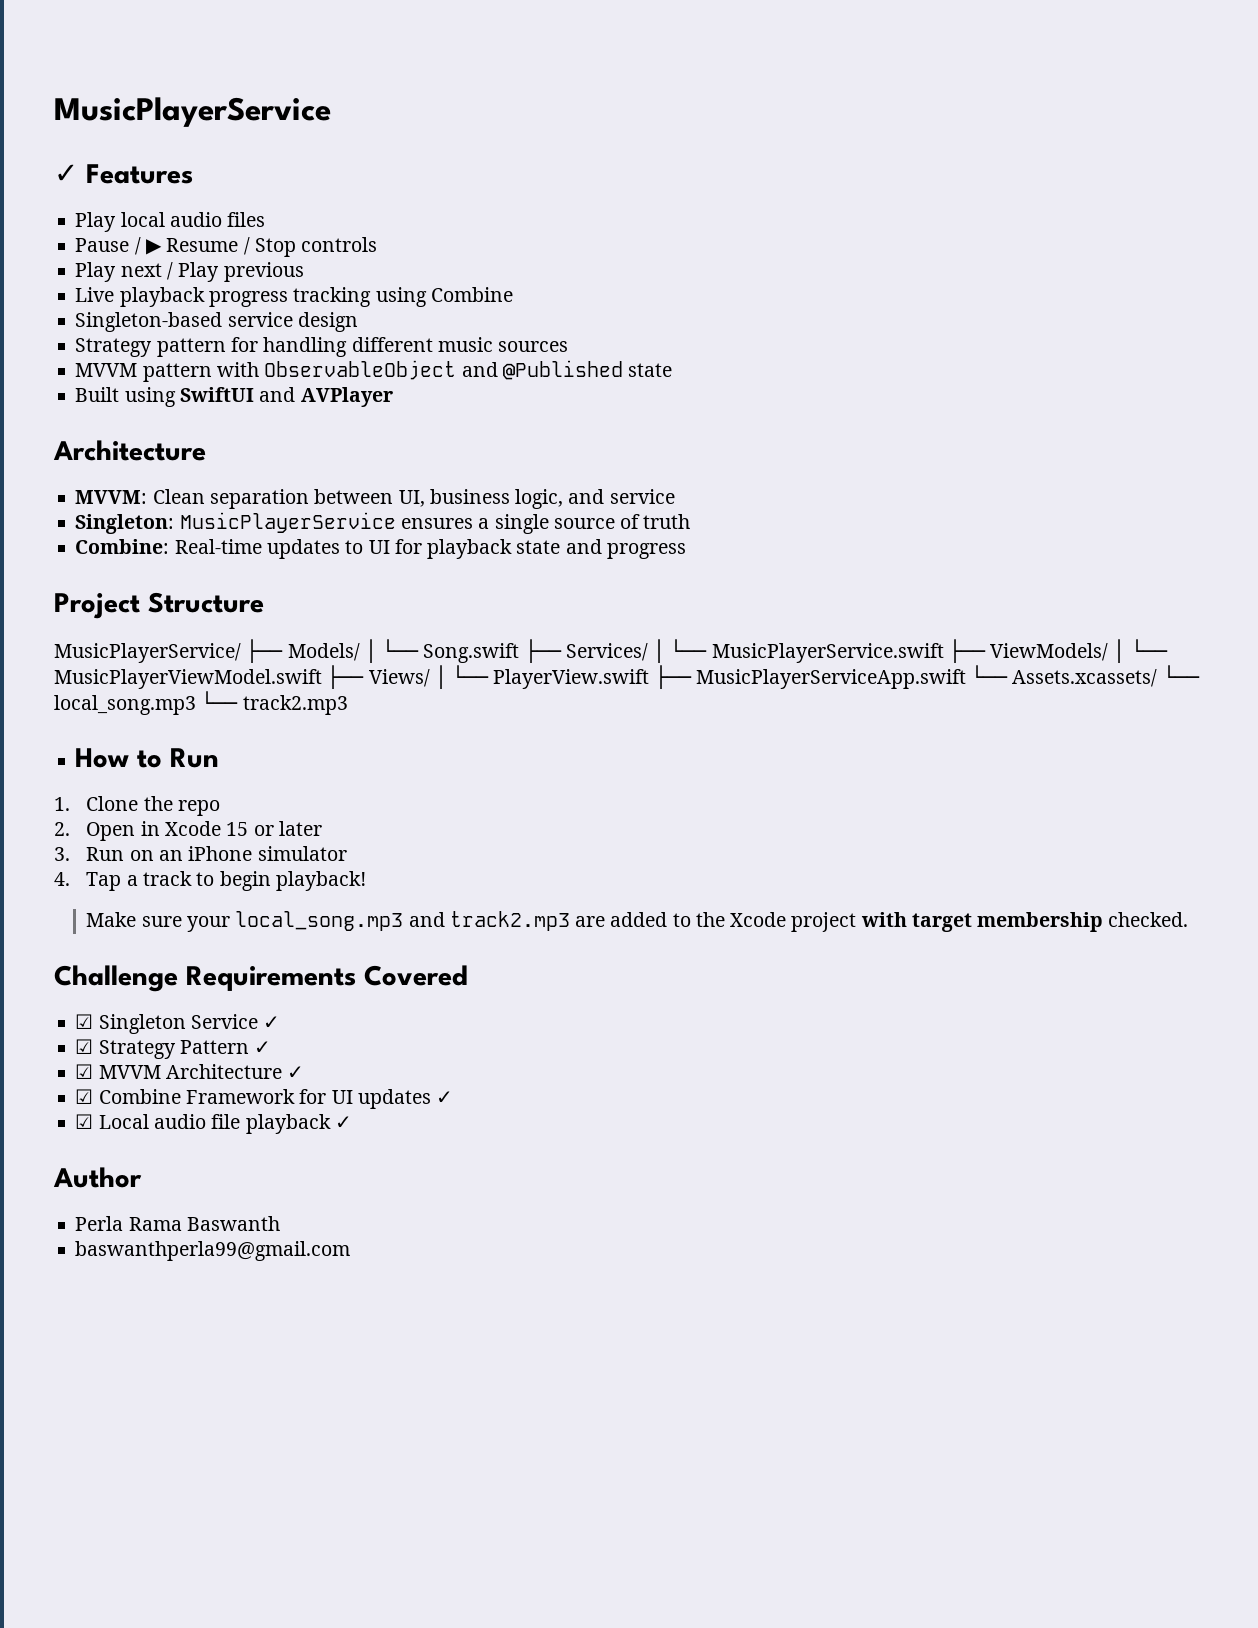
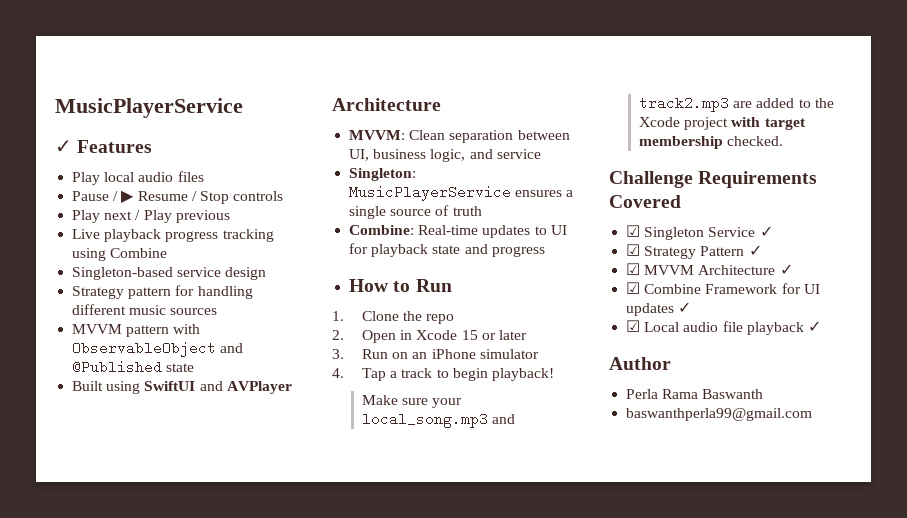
[54,592,264,619] [54,639,1168,663] [54,665,1200,689] [54,691,348,715] // Project Structure // MusicPlayerService/ ├── Models/ │ └── Song.swift ├── Services/ │ └── MusicPlayerService.swift ├── ViewModels/ │ └── MusicPlayerViewModel.swift ├── Views/ │ └── PlayerView.swift ├── MusicPlayerServiceApp.swift └── Assets.xcassets/ └── local_song.mp3 └── track2.mp3 -> (545, 251) none

